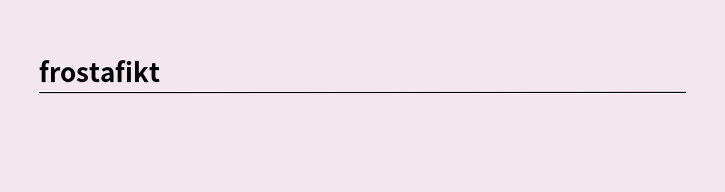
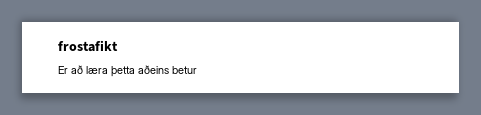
(160, 71) none -> [58,65,197,77] // Er að læra þetta aðeins betur

